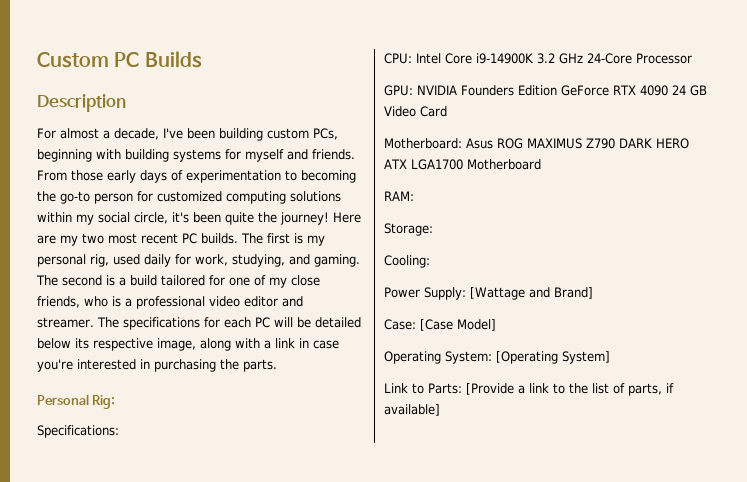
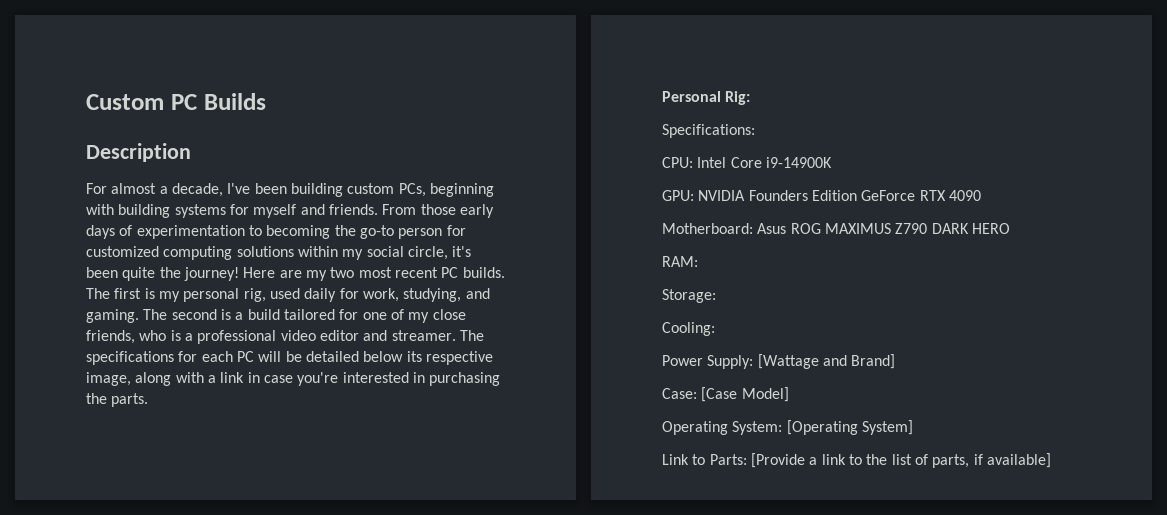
[537,53,692,64] 3.2 GHz 24-Core Processor -> (832, 162) none
[672,85,707,96] [384,106,447,117] 24 GB Video Card -> (981, 195) none
[384,159,541,170] ATX LGA1700 Motherboard -> (1010, 228) none

